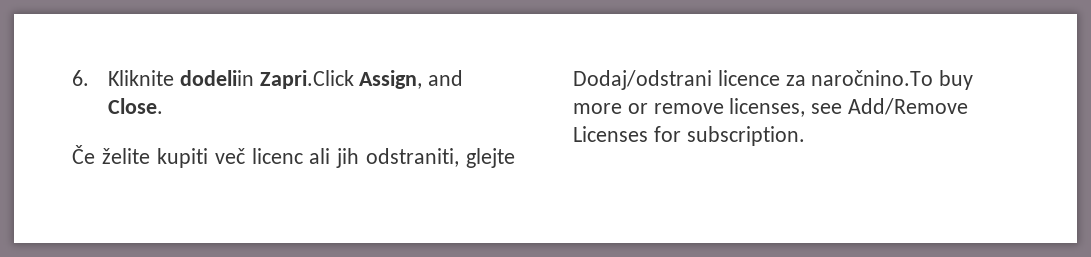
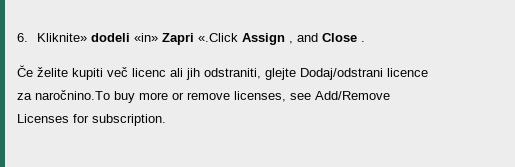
[108,70,464,89] [108,98,164,114] Kliknite dodeliin Zapri.Click Assign, and Close. -> [37,33,366,45] Kliknite» dodeli «in» Zapri «.Click Assign , and Close .

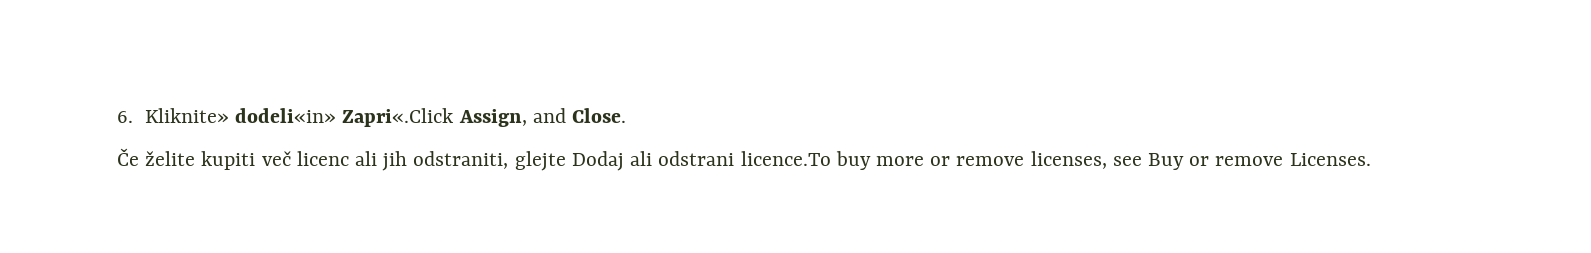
[91,33,366,45] dodeli «in» Zapri «.Click Assign , and Close . -> [235,108,627,127] dodeli«in» Zapri«.Click Assign, and Close.
[300,68,428,80] [17,90,110,100] Dodaj/odstrani licence za naročnino.To -> [571,151,831,171] Dodaj ali odstrani licence.To
[315,91,390,100] [17,114,166,126] Add/Remove Licenses for subscription. -> [1147,153,1371,170] Buy or remove Licenses.

